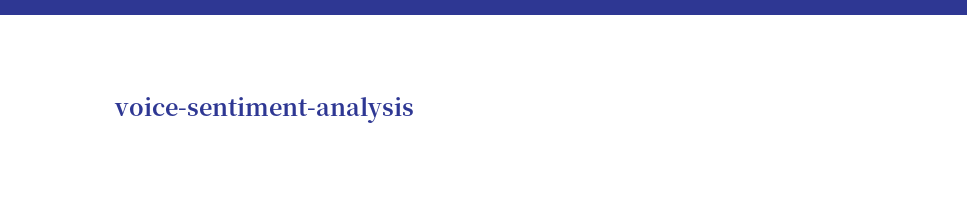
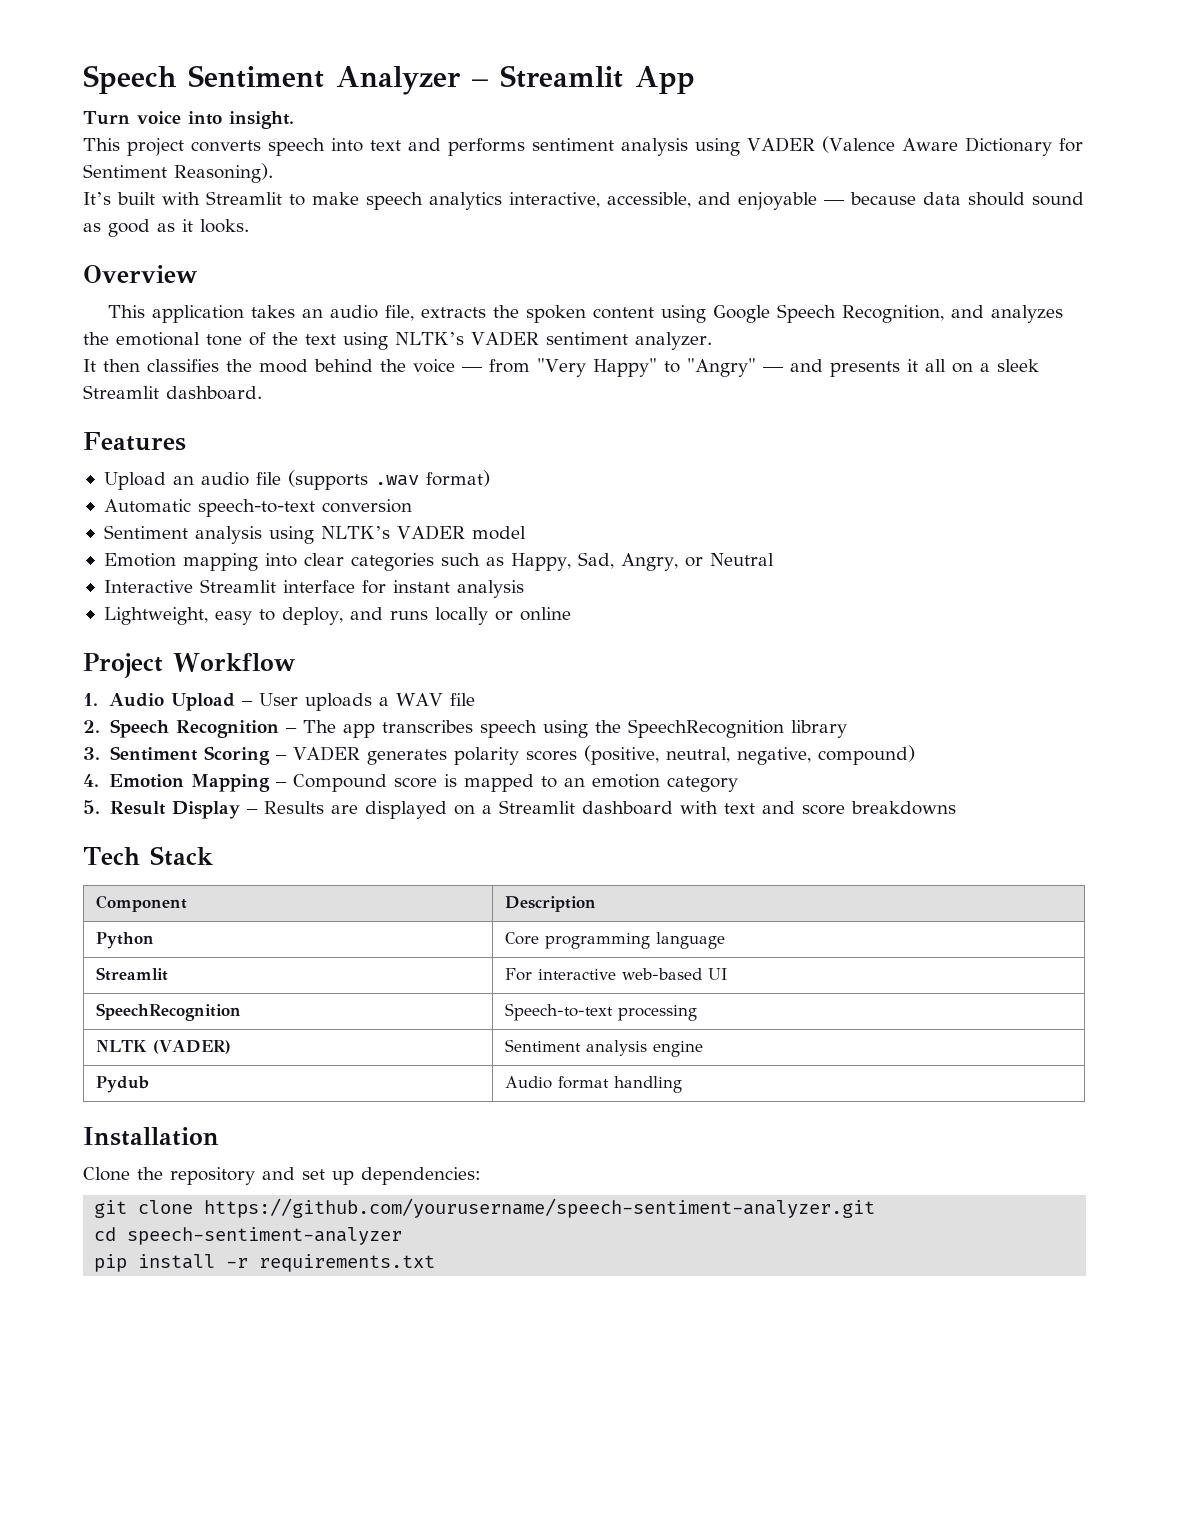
[114,97,414,123] voice-sentiment-analysis -> [83,65,695,95] [83,111,294,129] [83,136,1083,156] [83,163,273,183] [83,191,1084,210] [83,219,249,237] [83,265,197,283] [108,304,1064,323] [83,331,712,350] [83,358,1039,377] [83,385,262,400] [83,432,186,451] [103,470,490,490] [103,499,412,517] [103,525,526,544] [103,552,774,571] [103,579,524,598] [103,607,571,625] [83,653,295,678] [83,693,475,711] [83,719,847,738] [83,745,916,765] [83,774,738,792] [83,800,956,819] [83,846,213,866] [96,895,188,912] [505,896,597,912] [96,932,155,949] [505,932,726,949] [96,967,169,981] [505,968,728,981] [96,1003,242,1021] [505,1003,698,1021] [96,1040,232,1054] [505,1039,704,1057] [96,1076,150,1093] [505,1076,683,1093] [83,1127,219,1146] [83,1167,481,1185] [94,1198,876,1218] [94,1227,403,1245] [94,1254,436,1272] Speech Sentiment Analyzer – Streamlit App // Turn voice into insight. // This project converts speech into text and performs sentiment analysis using VADER (Valence Aware Dictionary for Sentiment Reasoning). // It’s built with Streamlit to make speech analytics interactive, accessible, and enjoyable — because data should sound as good as it looks. // Overview // This application takes an audio file, extracts the spoken content using Google Speech Recognition, and analyzes the emotional tone of the text using NLTK’s VADER sentiment analyzer. // It then classifies the mood behind the voice — from "Very Happy" to "Angry" — and presents it all on a sleek Streamlit dashboard. // Features // Upload an audio file (supports .wav format) // Automatic speech-to-text conversion // Sentiment analysis using NLTK’s VADER model // Emotion mapping into clear categories such as Happy, Sad, Angry, or Neutral // Interactive Streamlit interface for instant analysis // Lightweight, easy to deploy, and runs locally or online // Project Workflow // 1. Audio Upload – User uploads a WAV file // 2. Speech Recognition – The app transcribes speech using the SpeechRecognition library // 3. Sentiment Scoring – VADER generates polarity scores (positive, neutral, negative, compound) // 4. Emotion Mapping – Compound score is mapped to an emotion category // 5. Result Display – Results are displayed on a Streamlit dashboard with text and score breakdowns // Tech Stack // Component | Description // Python | Core programming language // Streamlit | For interactive web-based UI // SpeechRecognition | Speech-to-text processing // NLTK (VADER) | Sentiment analysis engine // Pydub | Audio format handling // Installation // Clone the repository and set up dependencies: // git clone https://github.com/yourusername/speech-sentiment-analyzer.git // cd speech-sentiment-analyzer // pip install -r requirements.txt

